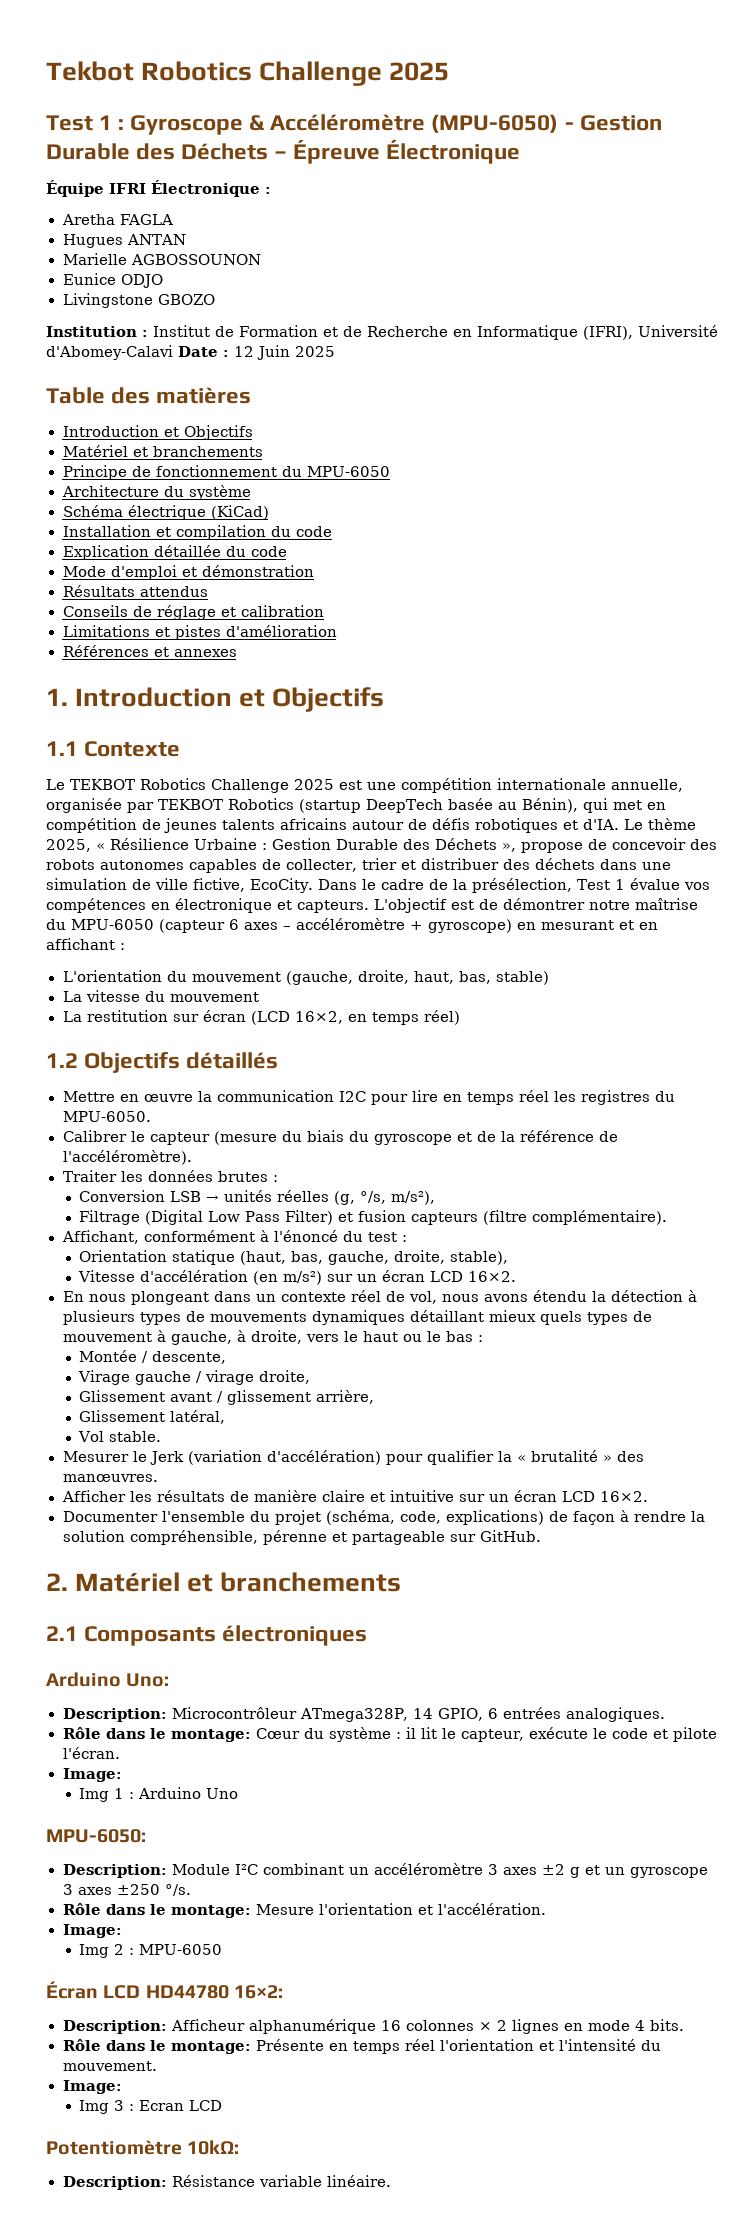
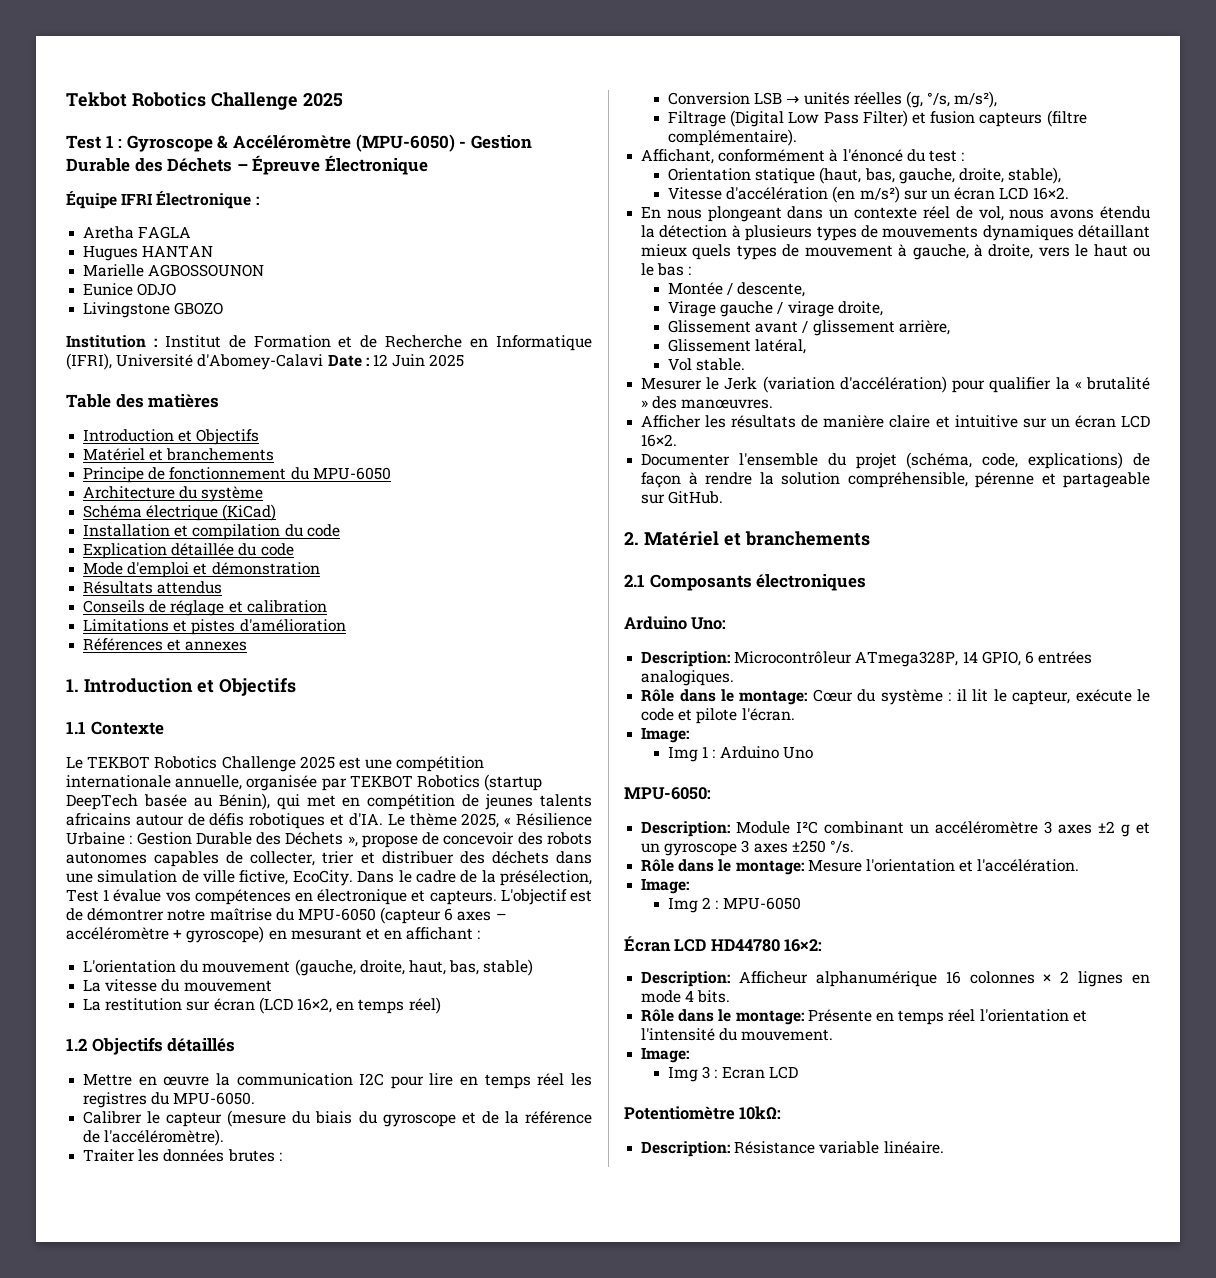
[126,234,186,245] ANTAN -> [142,245,214,257] HANTAN

